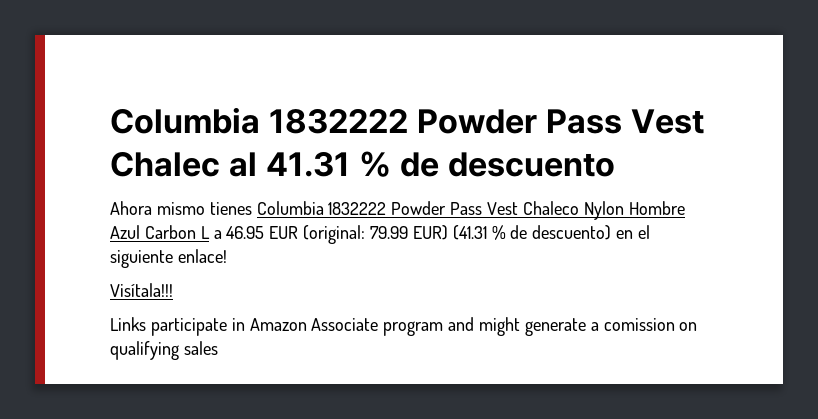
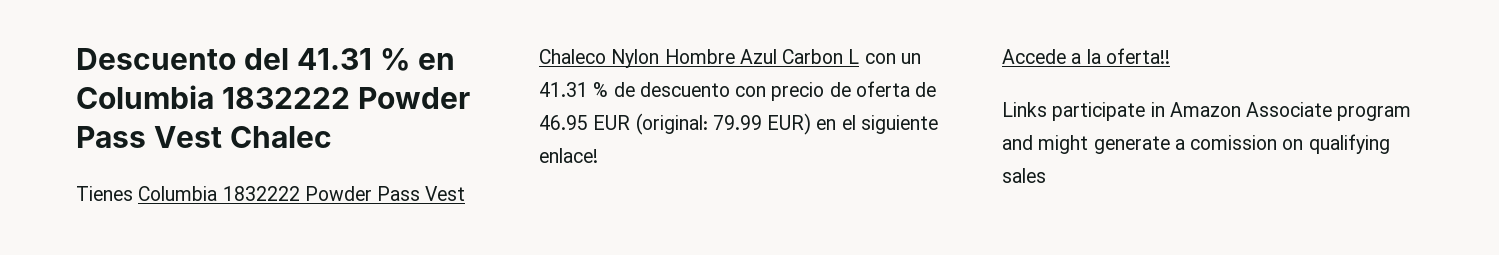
(110, 120) none -> [76,48,456,71] Descuento del 41.31 % en
[229,151,616,177] [110,201,252,215] al 41.31 % de descuento // Ahora mismo tienes -> [76,186,133,201] // Tienes
[213,230,222,239] a -> [864,53,921,64] [539,81,937,101] con un 41.31 % de descuento con precio de oferta de
[452,225,612,240] (41.31 % de descuento) -> (812, 124) none
[110,283,173,297] Visítala!!! -> [1002,48,1170,64] Accede a la oferta!!

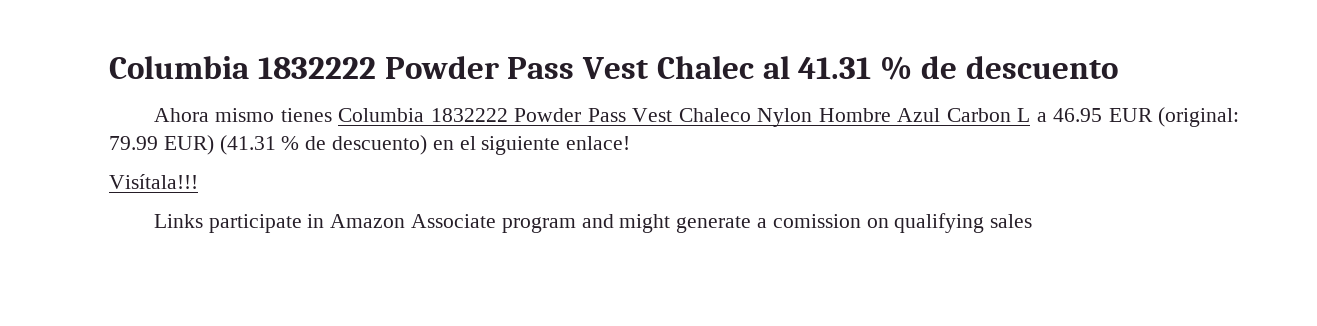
[76,48,456,71] Descuento del 41.31 % en -> (109, 67) none
[76,186,133,201] // Tienes -> [762,56,1118,80] [153,108,332,122] al 41.31 % de descuento // Ahora mismo tienes
[864,53,921,64] [539,81,937,101] con un 41.31 % de descuento con precio de oferta de -> [1036,112,1047,122] a
(812, 124) none -> [219,135,428,155] (41.31 % de descuento)
[1002,48,1170,64] Accede a la oferta!! -> [109,174,198,189] Visítala!!!

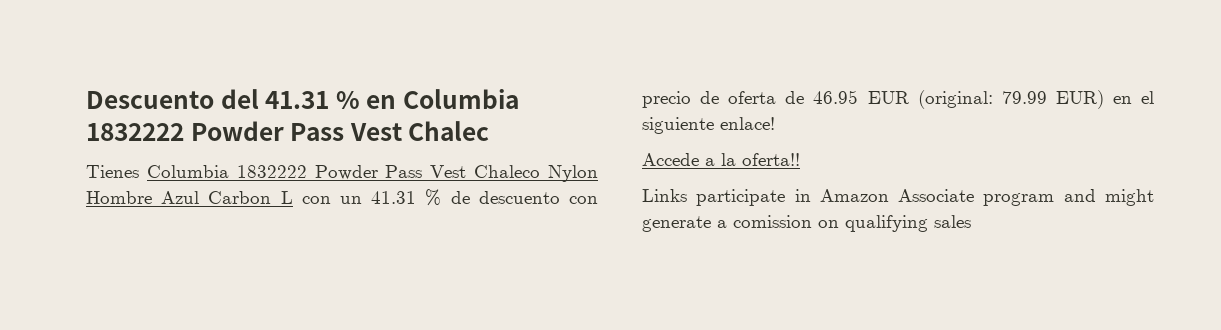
(109, 67) none -> [86,89,397,109] Descuento del 41.31 % en
[762,56,1118,80] [153,108,332,122] al 41.31 % de descuento // Ahora mismo tienes -> [86,165,139,178] // Tienes
[1036,112,1047,122] a -> [301,189,598,206] [642,91,805,108] con un 41.31 % de descuento con precio de oferta de
[219,135,428,155] (41.31 % de descuento) -> (1104, 99) none
[109,174,198,189] Visítala!!! -> [642,153,800,166] Accede a la oferta!!

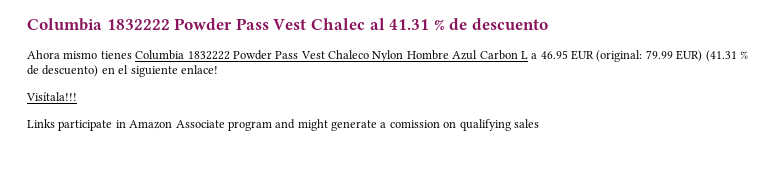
[86,89,397,109] Descuento del 41.31 % en -> (27, 24) none
[86,165,139,178] // Tienes -> [369,18,548,30] [27,50,132,59] al 41.31 % de descuento // Ahora mismo tienes
[301,189,598,206] [642,91,805,108] con un 41.31 % de descuento con precio de oferta de -> [531,53,538,59] a
(1104, 99) none -> [705,50,748,62] [27,65,99,77] (41.31 % de descuento)
[642,153,800,166] Accede a la oferta!! -> [26,92,77,101] Visítala!!!

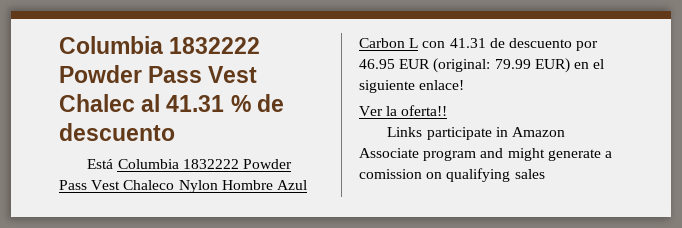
[27,50,132,59] Ahora mismo tienes -> [87,159,114,169] Está
[531,53,538,59] a -> [422,38,599,51] con 41.31 de descuento por
[705,50,748,62] [27,65,99,77] (41.31 % de descuento) -> (570, 65) none
[26,92,77,101] Visítala!!! -> [359,105,448,116] Ver la oferta!!

